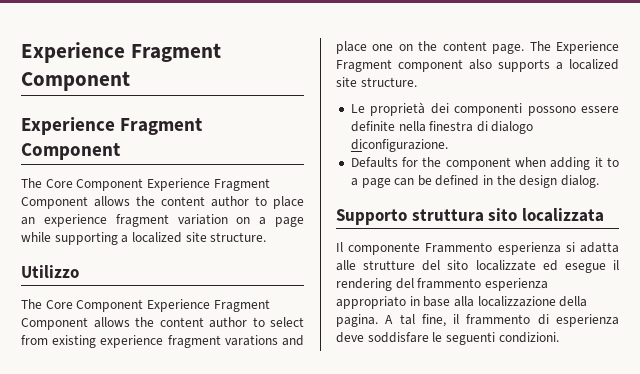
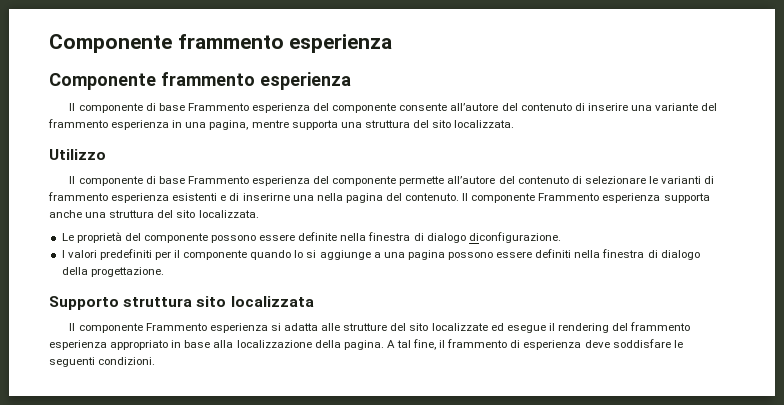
[21,42,221,63] [21,71,130,91] [21,117,203,135] [21,143,120,160] [21,178,270,191] [21,196,304,209] [21,214,304,227] [21,232,267,245] [21,265,79,278] [21,299,270,312] [21,317,304,330] [21,335,304,348] [336,41,619,54] [336,59,619,72] [336,77,417,87] Experience Fragment Component // Experience Fragment Component // The Core Component Experience Fragment Component allows the content author to place an experience fragment variation on a page while supporting a localized site structure. // Utilizzo // The Core Component Experience Fragment Component allows the content author to select from existing experience fragment varations and place one on the content page. The Experience Fragment component also supports a localized site structure. -> [49,34,393,53] [49,72,351,90] [69,103,718,113] [48,119,515,130] [49,149,106,160] [69,176,715,186] [48,192,710,203] [49,210,259,218] Componente frammento esperienza // Componente frammento esperienza // Il componente di base Frammento esperienza del componente consente all’autore del contenuto di inserire una variante del frammento esperienza in una pagina, mentre supporta una struttura del sito localizzata. // Utilizzo // Il componente di base Frammento esperienza del componente permette all’autore del contenuto di selezionare le varianti di frammento esperienza esistenti e di inserirne una nella pagina del contenuto. Il componente Frammento esperienza supporta anche una struttura del sito localizzata.
[430,103,523,116] dei componenti -> [124,233,208,243] del componente
[350,157,619,170] [350,175,600,188] Defaults for the component when adding it to a page can be defined in the design dialog. -> [61,249,700,260] [61,267,164,277] I valori predefiniti per il componente quando lo si aggiunge a una pagina possono essere definiti nella finestra di dialogo della progettazione.

